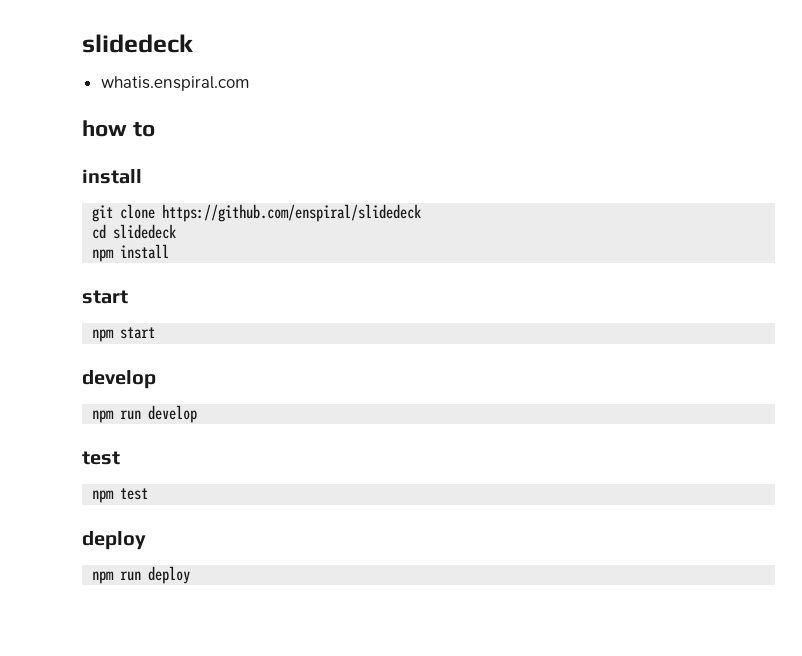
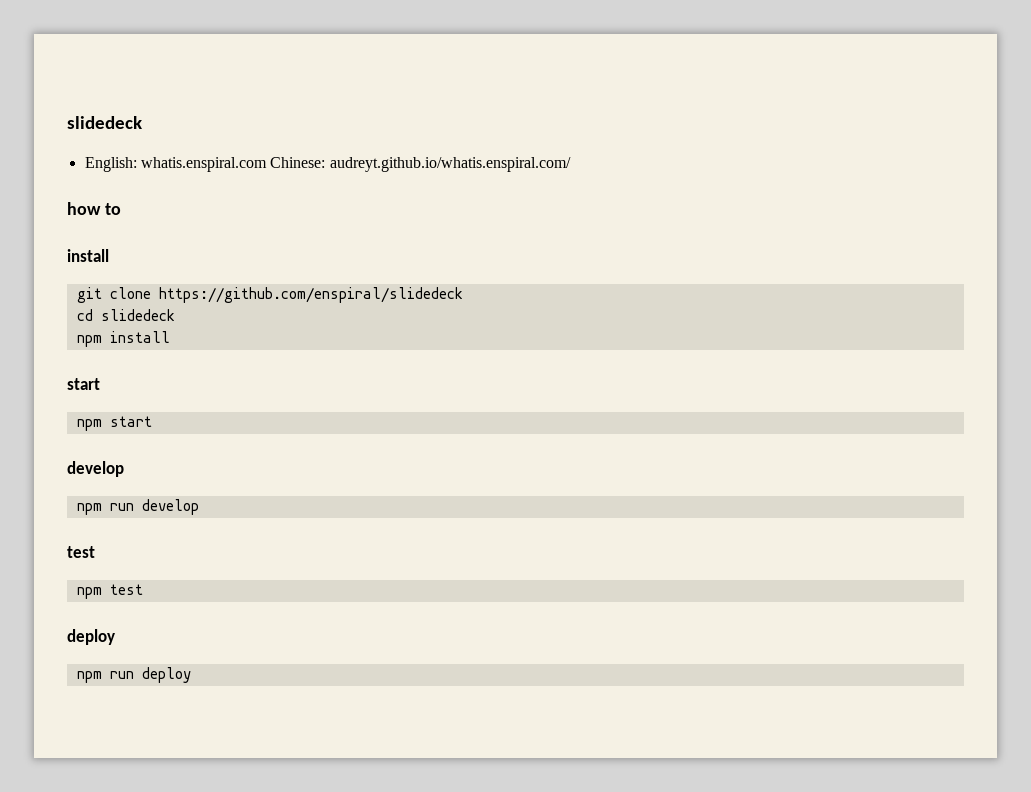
[82,34,193,53] slidedeck // -> [67,116,142,129] [84,157,137,172] slidedeck // English:
(250, 83) none -> [270,157,571,172] Chinese: audreyt.github.io/whatis.enspiral.com/

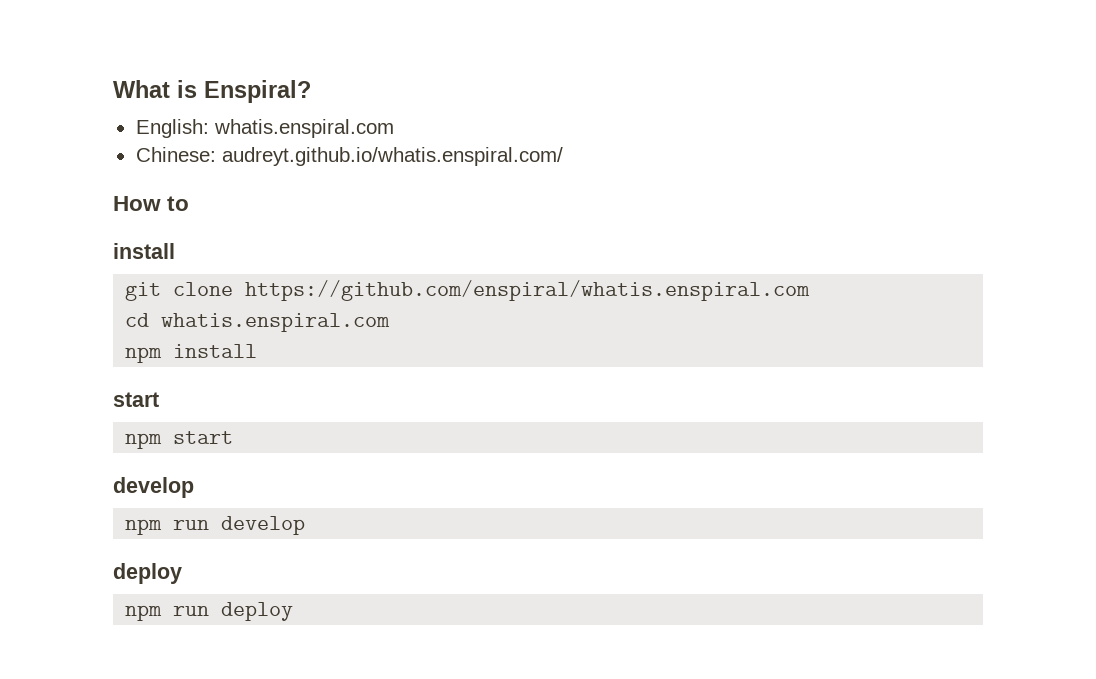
[67,116,142,129] slidedeck -> [113,80,311,103] What is Enspiral?
(267, 164) none -> (394, 128) //
[67,202,101,215] how -> [113,196,161,211] How
[158,287,463,303] https://github.com/enspiral/slidedeck -> [245,280,811,301] https://github.com/enspiral/whatis.enspiral.com
[100,309,175,321] slidedeck -> [161,313,391,332] whatis.enspiral.com
[67,546,95,558] [76,584,143,599] // test // npm test -> (306, 525) none

